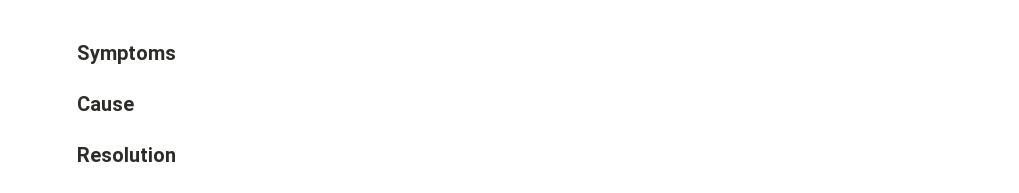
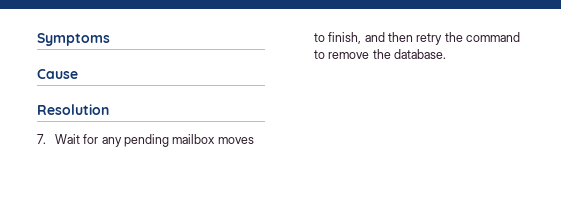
(176, 154) none -> [37,134,254,147] [313,32,521,45] [313,49,446,59] // 7. Wait for any pending mailbox moves to finish, and then retry the command to remove the database.

